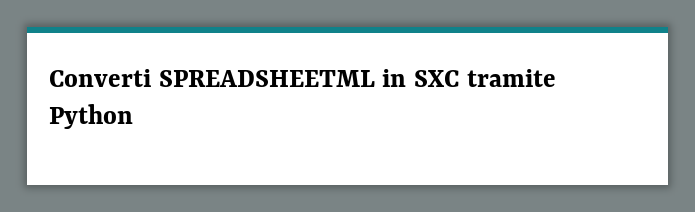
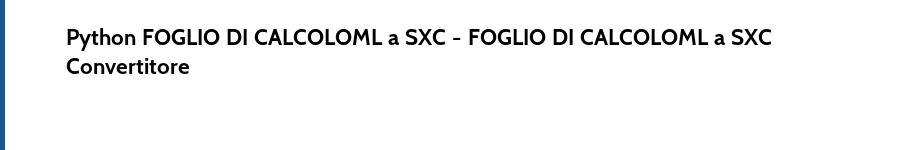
[49,69,556,87] [49,104,133,129] Converti SPREADSHEETML in SXC tramite Python -> [66,28,772,51] [66,58,190,74] Python FOGLIO DI CALCOLOML a SXC - FOGLIO DI CALCOLOML a SXC Convertitore

